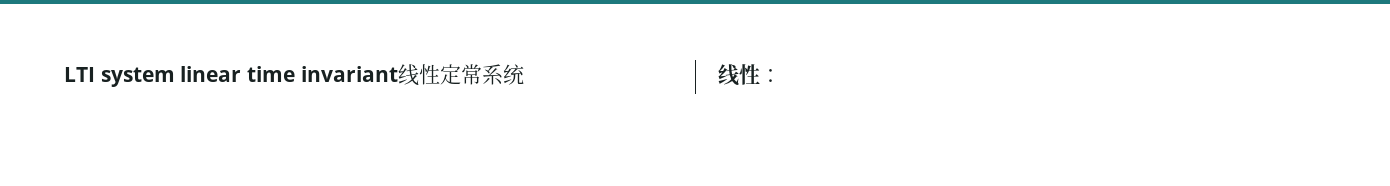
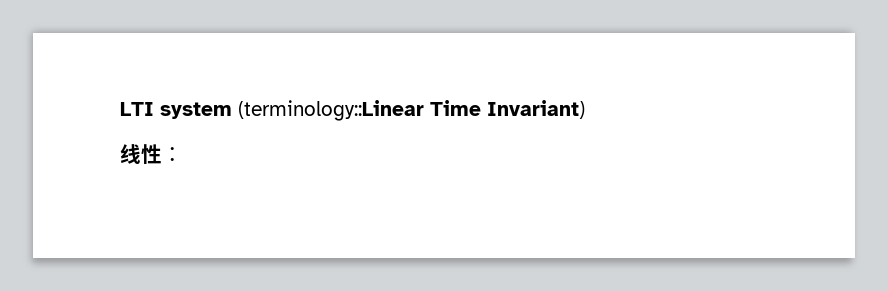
[180,64,524,86] linear time invariant线性定常系统 -> [238,100,585,121] (terminology::Linear Time Invariant)

